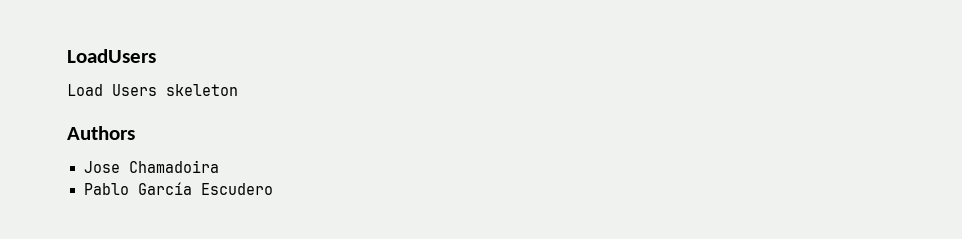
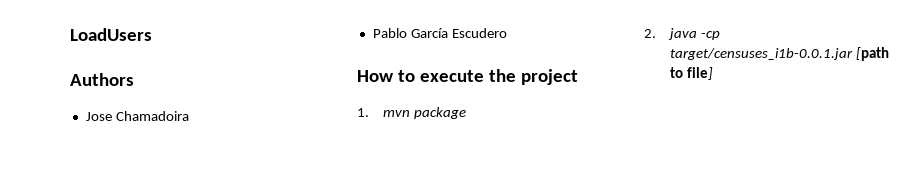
[67,84,238,96] // Load Users skeleton -> (152, 34) none
(273, 189) none -> [357,69,578,85] [357,107,467,119] [644,28,721,40] [670,47,890,61] [670,67,714,80] // How to execute the project // 1. mvn package // 2. java -cp target/censuses_i1b-0.0.1.jar [path to file]

